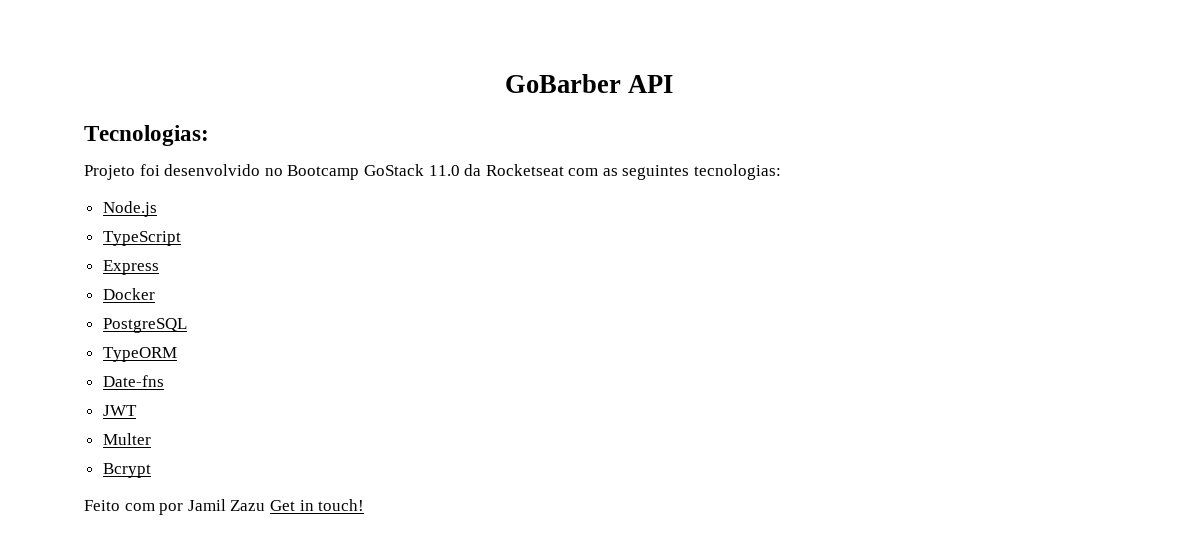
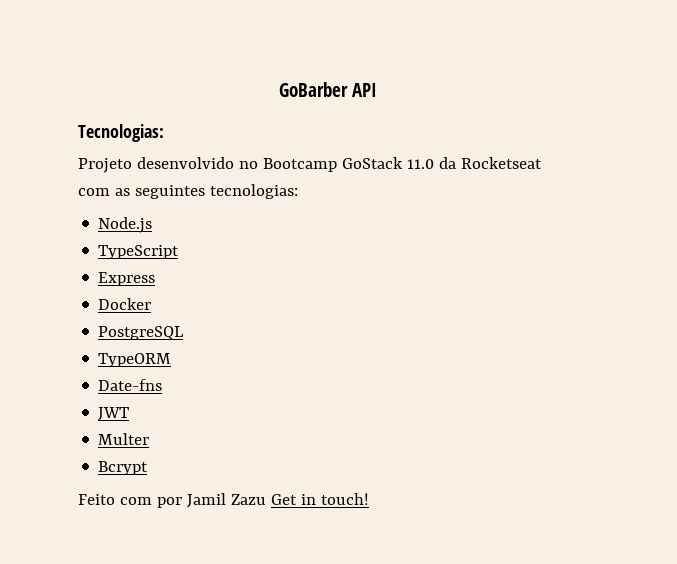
[139,164,160,176] foi -> (132, 165) none

